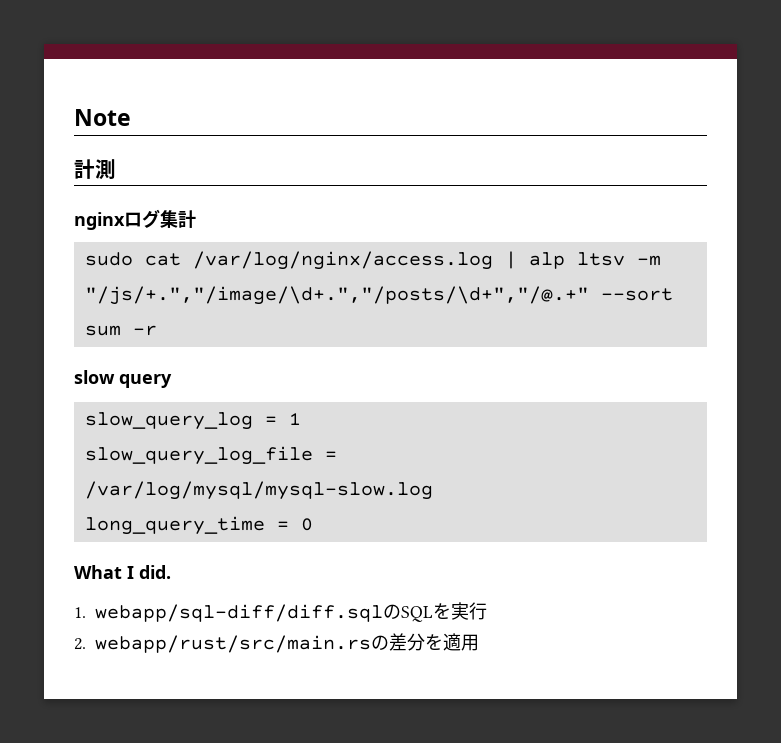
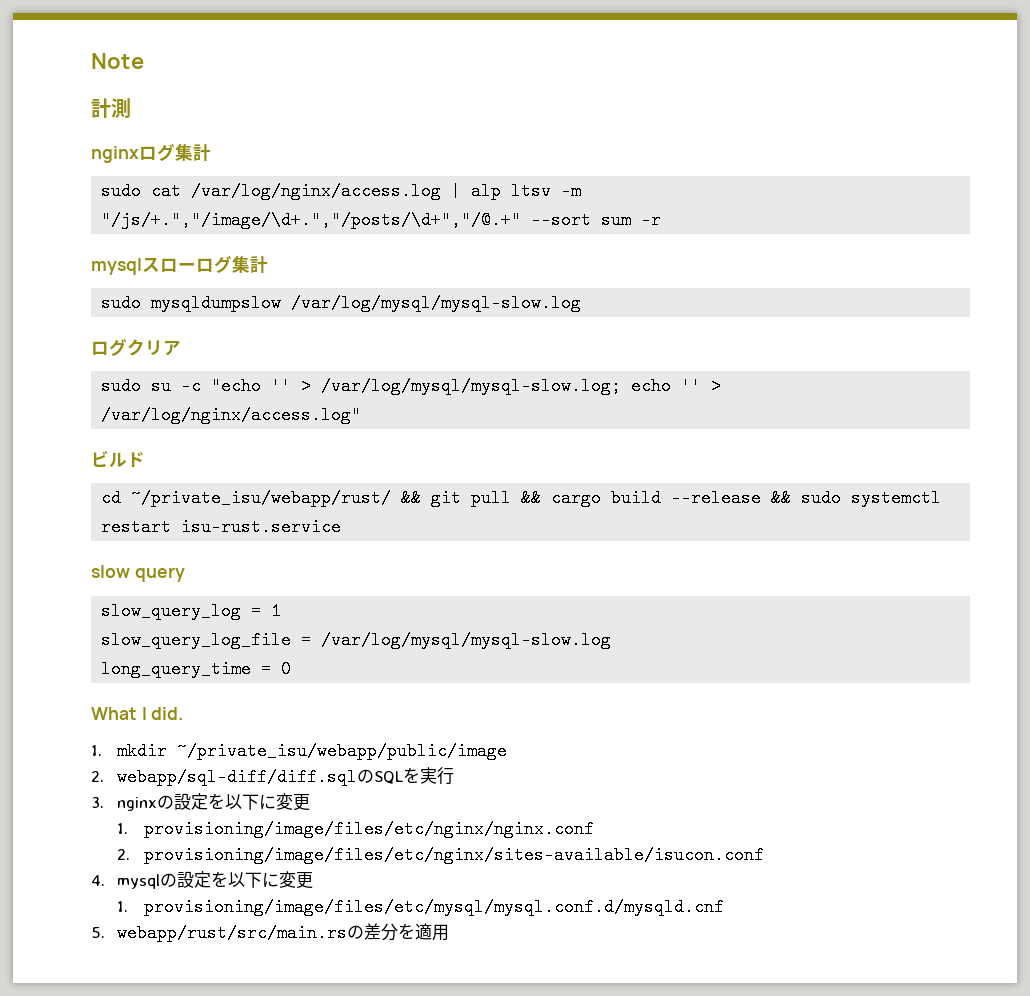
(157, 330) none -> [91,255,268,275] [101,294,582,312] [91,338,181,356] [101,377,722,395] [101,406,362,424] [91,450,145,467] [101,489,942,507] [101,518,342,536] // mysqlスローログ集計 // sudo mysqldumpslow /var/log/mysql/mysql-slow.log // ログクリア // sudo su -c "echo '' > /var/log/mysql/mysql-slow.log; echo '' > /var/log/nginx/access.log" // ビルド // cd ~/private_isu/webapp/rust/ && git pull && cargo build --release && sudo systemctl restart isu-rust.service
(86, 612) none -> [117,742,508,760] [91,771,104,782] mkdir ~/private_isu/webapp/public/image // 2.
[74,638,86,650] 2. -> [91,793,311,811] [117,820,594,838] [117,846,764,864] [91,871,314,889] [117,898,724,916] [91,927,105,938] 3. nginxの設定を以下に変更 // 1. provisioning/image/files/etc/nginx/nginx.conf // 2. provisioning/image/files/etc/nginx/sites-available/isucon.conf // 4. mysqlの設定を以下に変更 // 1. provisioning/image/files/etc/mysql/mysql.conf.d/mysqld.cnf // 5.

